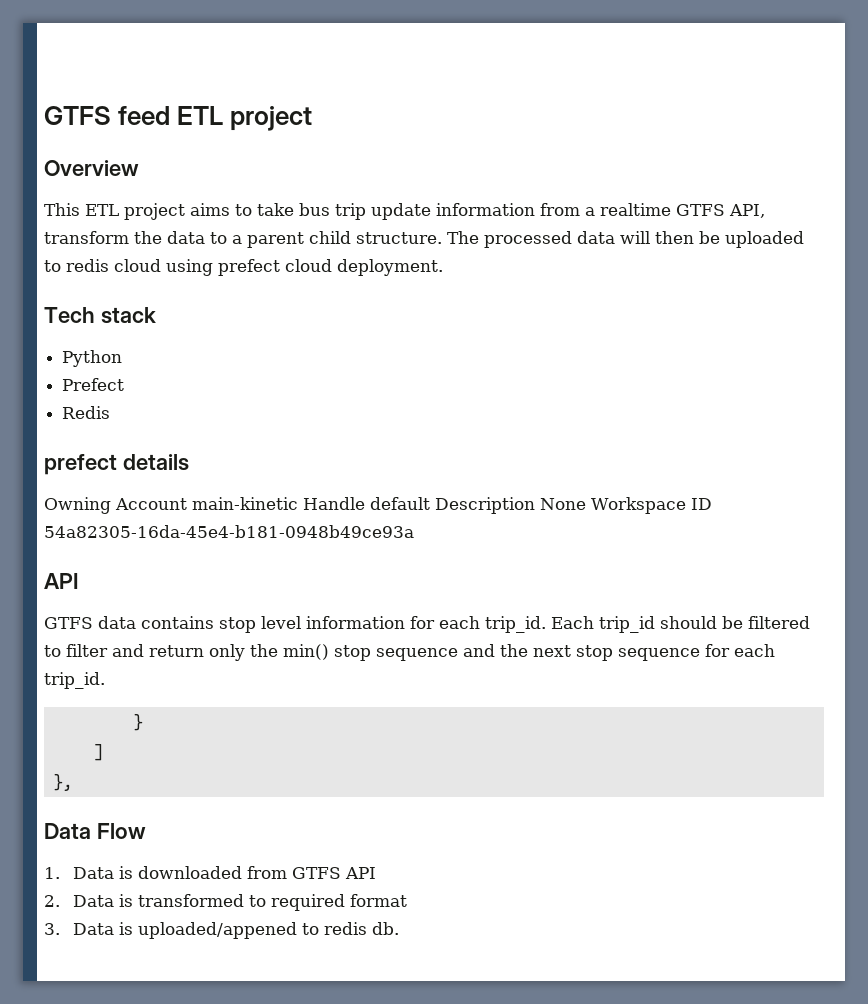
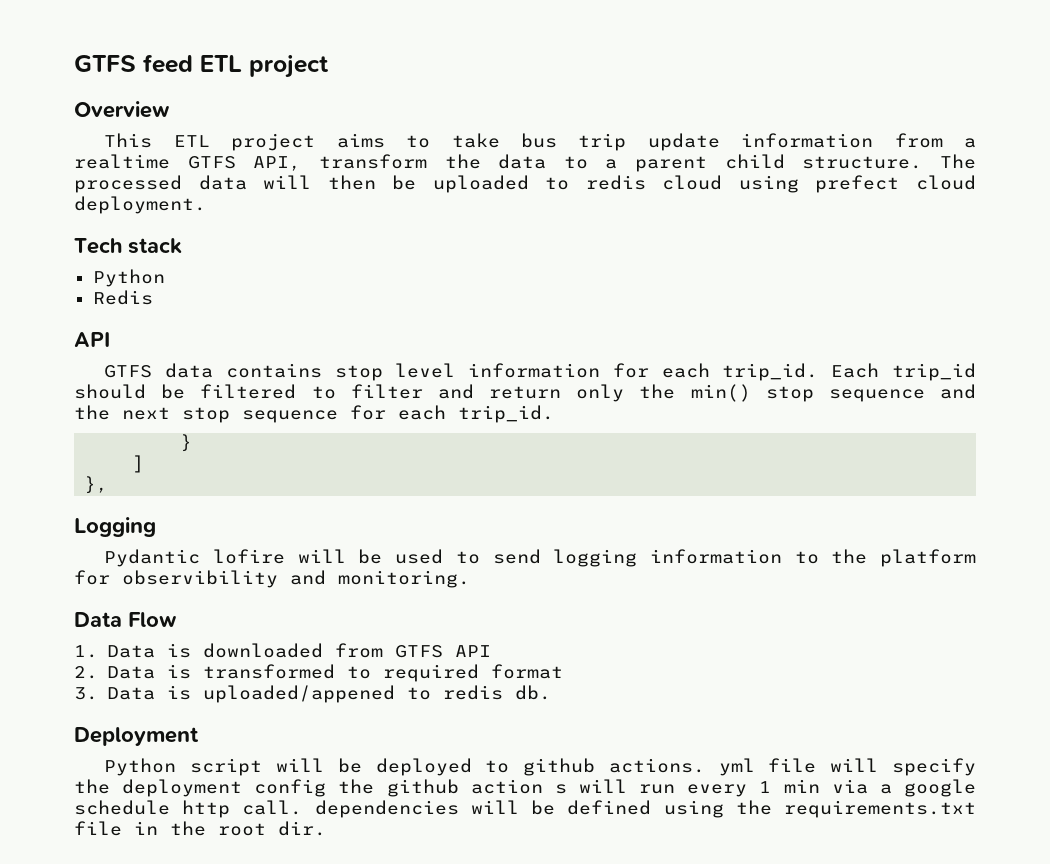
[62,378,125,391] // Prefect -> (165, 278) none
[44,454,189,475] [44,497,712,514] [44,525,414,538] // prefect details // Owning Account main-kinetic Handle default Description None Workspace ID 54a82305-16da-45e4-b181-0948b49ce93a -> (153, 297) none
(73, 782) none -> [74,517,156,537] [104,549,976,567] [74,570,470,588] // Logging // Pydantic lofire will be used to send logging information to the platform for observibility and monitoring.
(399, 928) none -> [74,727,199,746] [104,758,976,776] [74,779,976,797] [74,800,976,818] [74,821,326,836] // Deployment // Python script will be deployed to github actions. yml file will specify the deployment config the github action s will run every 1 min via a google schedule http call. dependencies will be defined using the requirements.txt file in the root dir.

